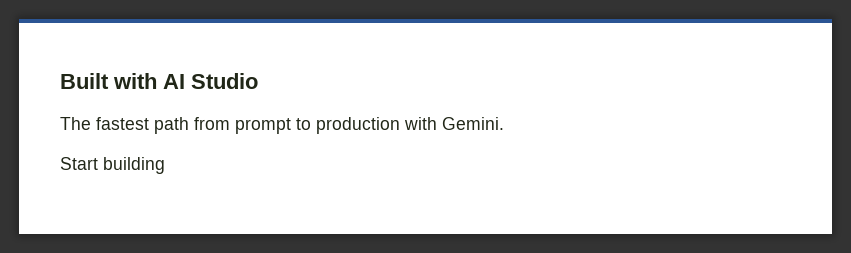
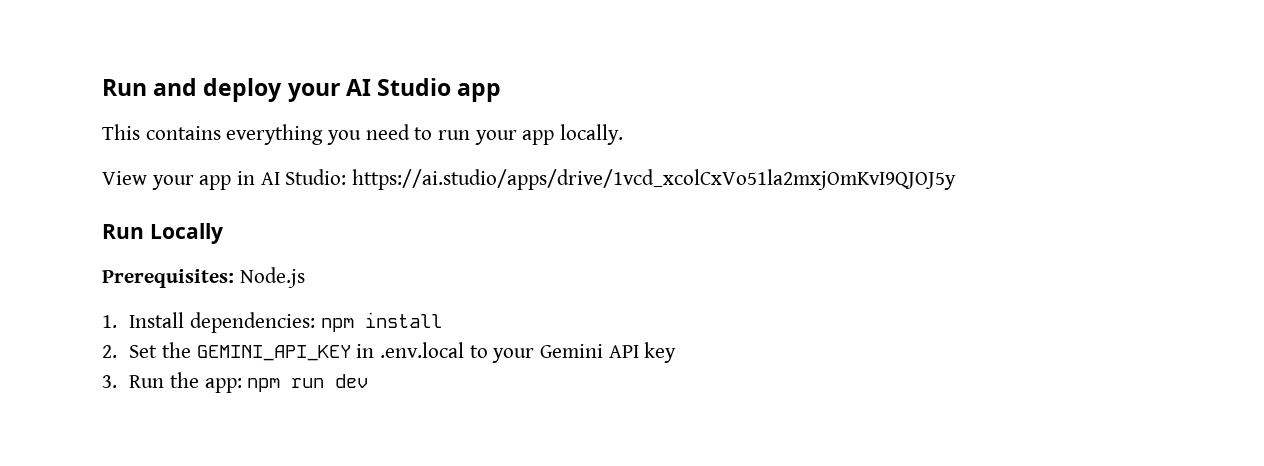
[60,73,258,89] [60,117,504,134] [60,157,165,174] Built with AI Studio // The fastest path from prompt to production with Gemini. // Start building -> [102,78,502,102] [102,124,624,145] [102,169,957,190] [102,223,223,244] [102,267,305,288] [102,312,442,333] [102,342,677,363] [102,372,369,393] Run and deploy your AI Studio app // This contains everything you need to run your app locally. // View your app in AI Studio: https://ai.studio/apps/drive/1vcd_xcolCxVo51la2mxjOmKvI9QJOJ5y // Run Locally // Prerequisites: Node.js // 1. Install dependencies: npm install // 2. Set the GEMINI_API_KEY in .env.local to your Gemini API key // 3. Run the app: npm run dev

